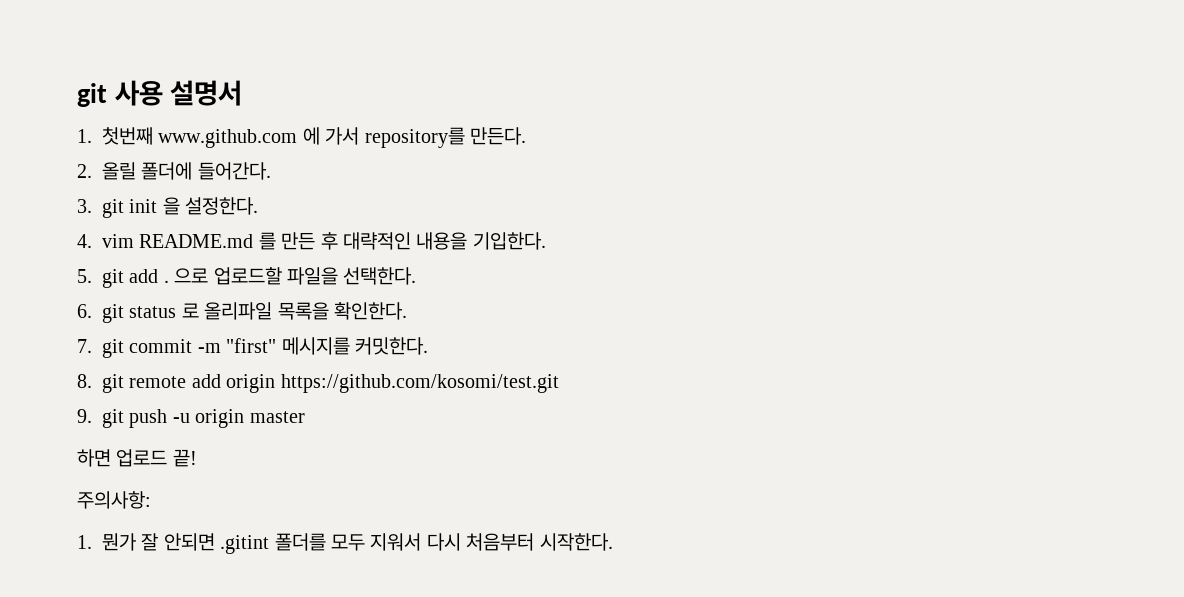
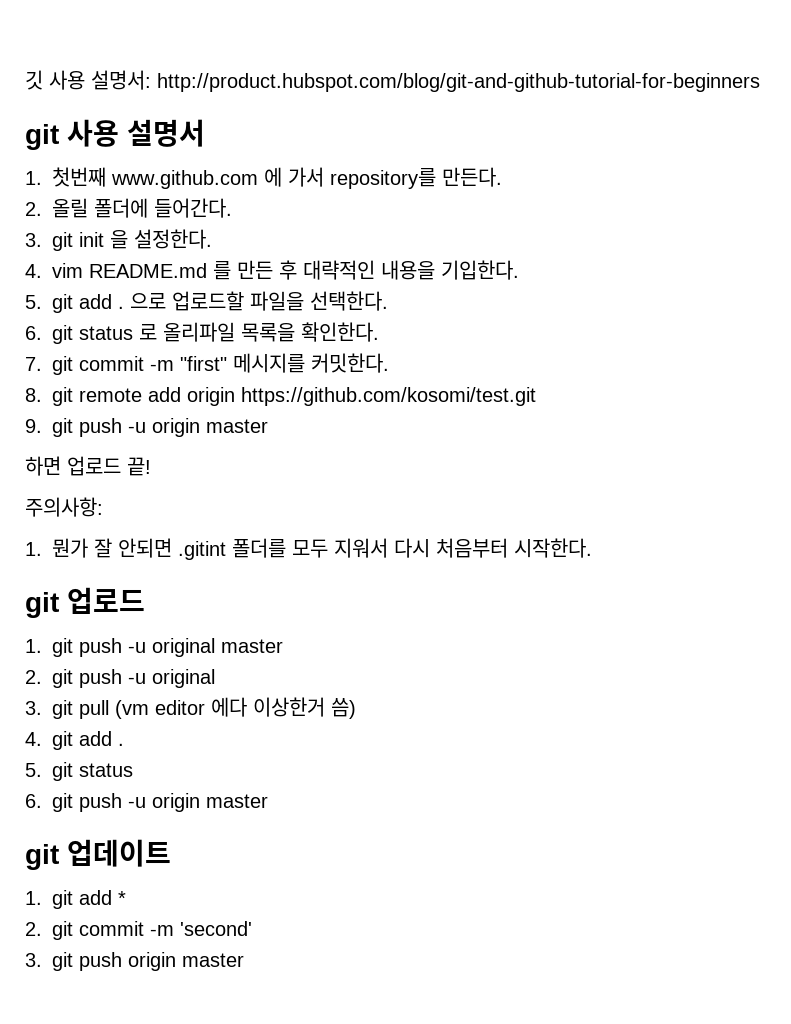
(77, 95) none -> [25,70,760,92] 깃 사용 설명서: http://product.hubspot.com/blog/git-and-github-tutorial-for-beginners //
(613, 542) none -> [25,587,145,618] [25,638,284,657] [25,669,216,688] [25,697,357,719] [25,731,125,750] [25,762,134,781] [25,793,269,812] [25,839,171,870] [25,890,127,909] [25,921,253,940] [25,952,245,971] // git 업로드 // 1. git push -u original master // 2. git push -u original // 3. git pull (vm editor 에다 이상한거 씀) // 4. git add . // 5. git status // 6. git push -u origin master // git 업데이트 // 1. git add * // 2. git commit -m 'second' // 3. git push origin master

